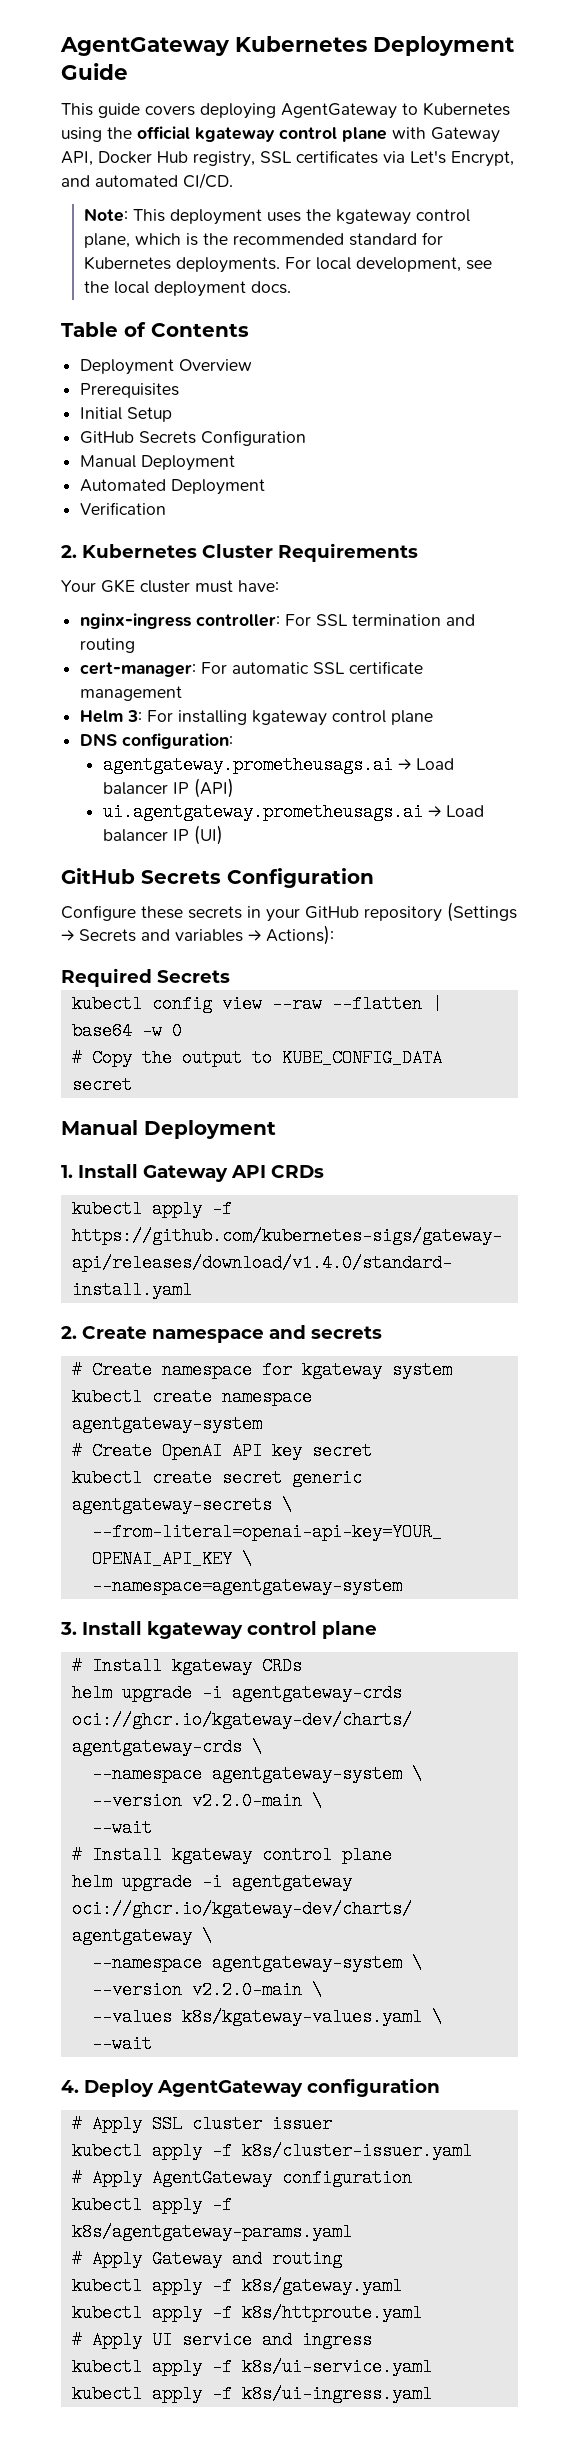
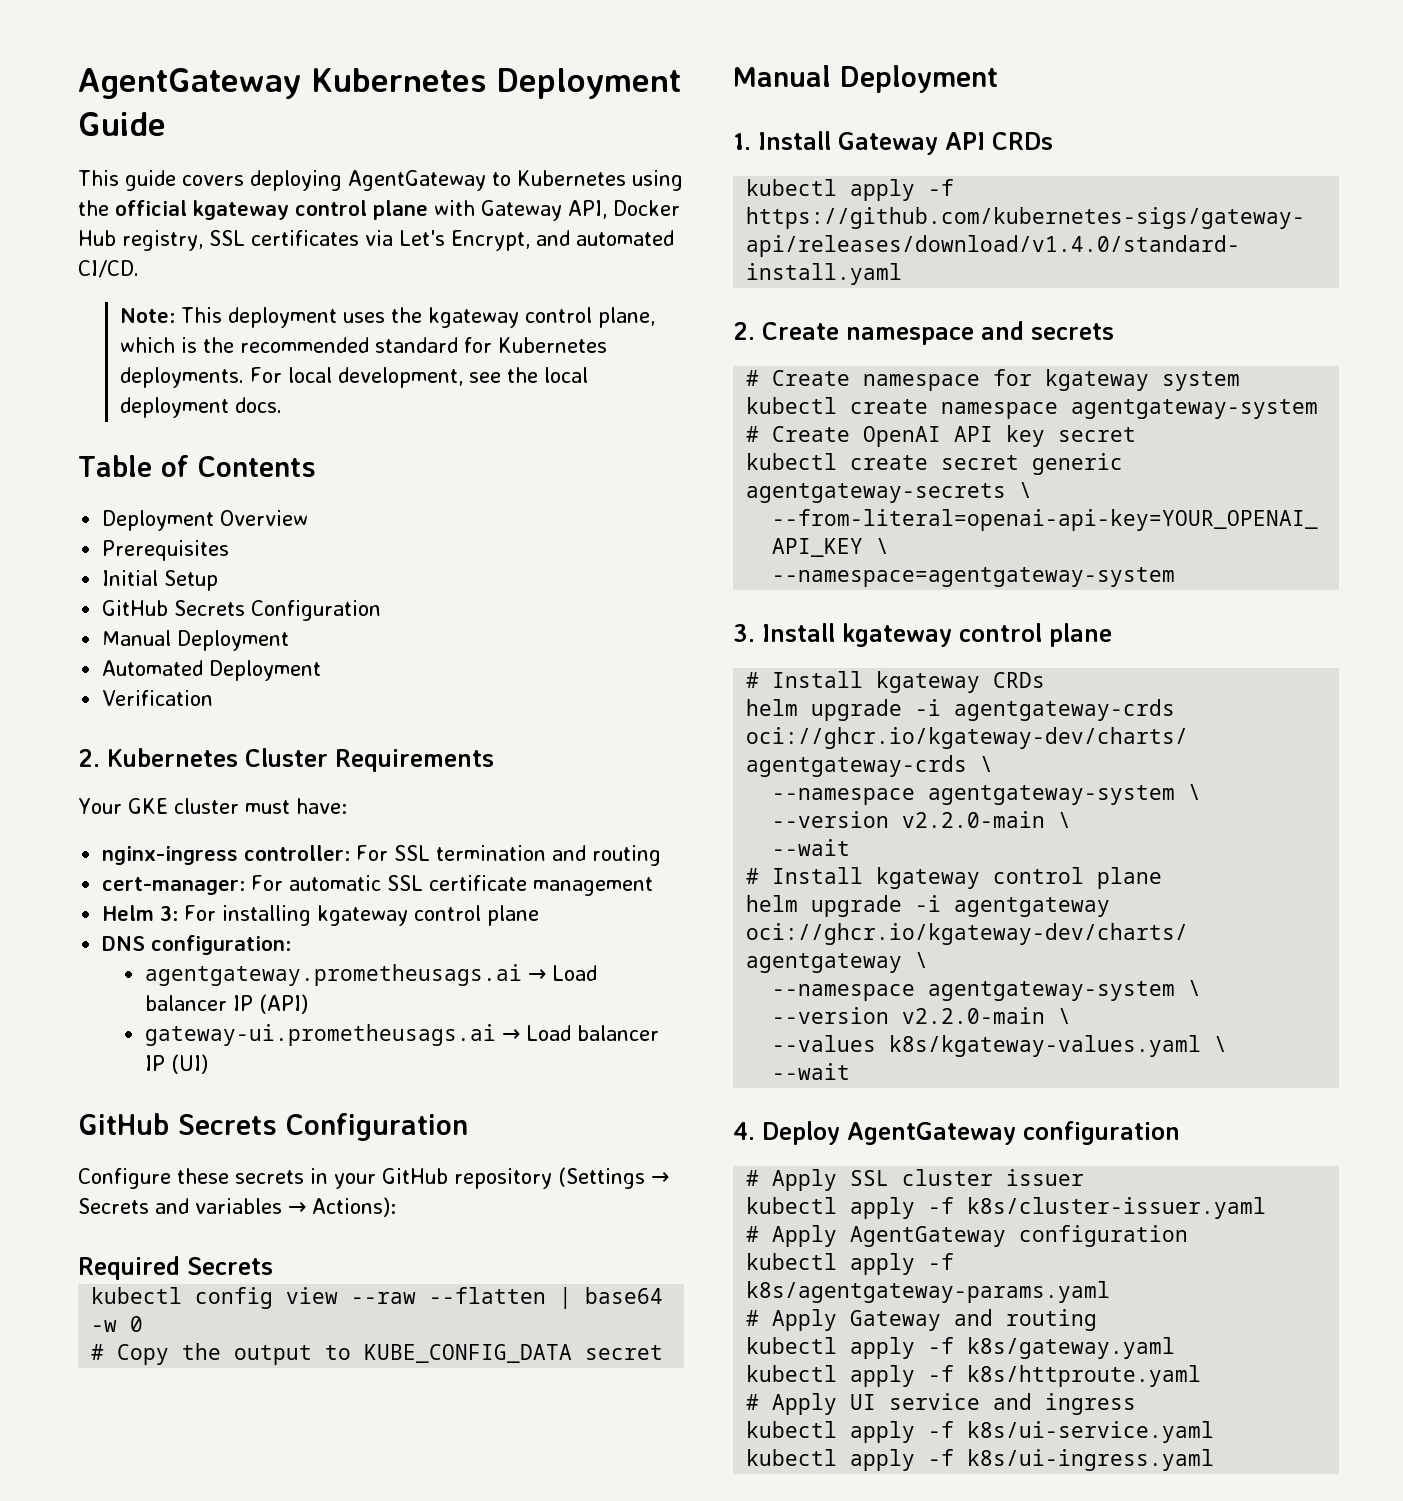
[103,803,424,821] ui.agentgateway.prometheusags.ai -> [144,1024,496,1046] gateway-ui.prometheusags.ai

